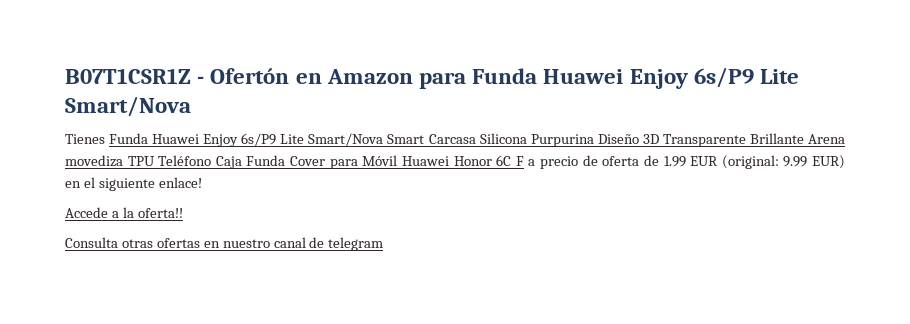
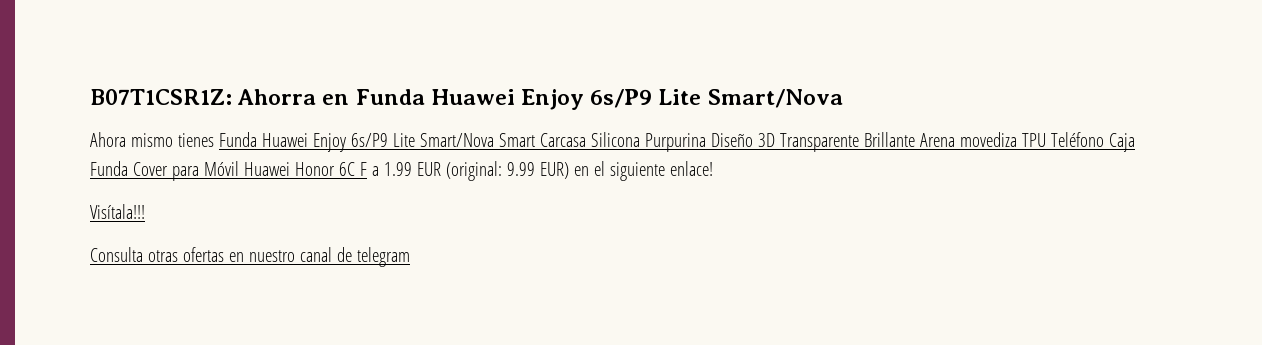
[65,68,467,89] B07T1CSR1Z - Ofertón en Amazon para -> [90,89,350,105] B07T1CSR1Z: Ahorra en
[65,134,105,144] Tienes -> [90,132,214,147] Ahora mismo tienes
[540,155,659,169] precio de oferta de -> (379, 171) none
[65,207,183,218] Accede a la oferta!! -> [90,204,145,219] Visítala!!!

